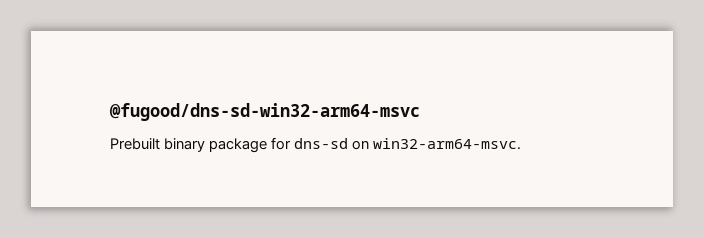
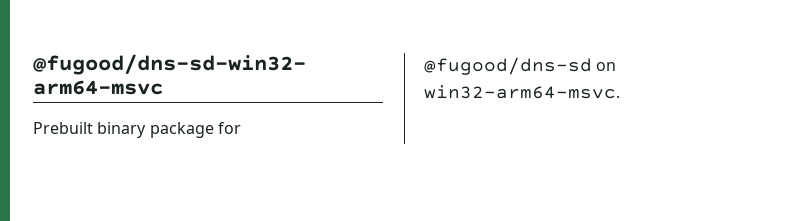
[294,138,349,149] dns-sd -> [424,57,592,75] @fugood/dns-sd

